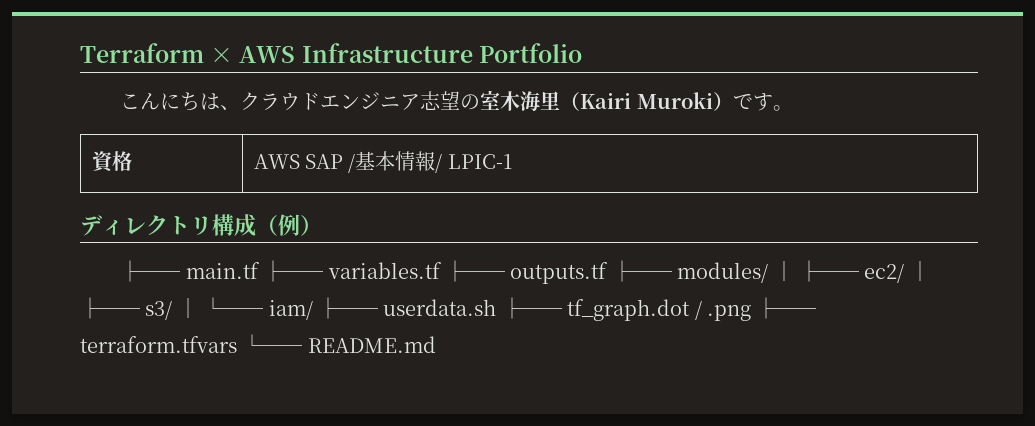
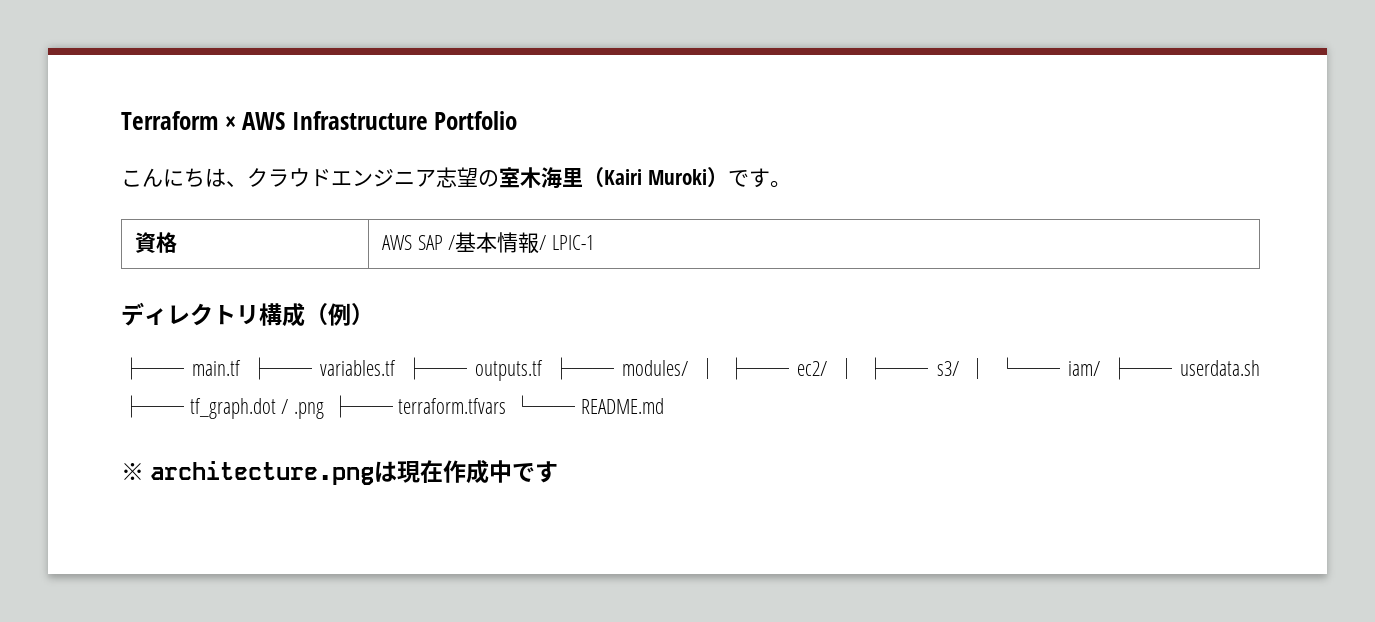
(436, 344) none -> [121,460,559,485] // ※ architecture.pngは現在作成中です

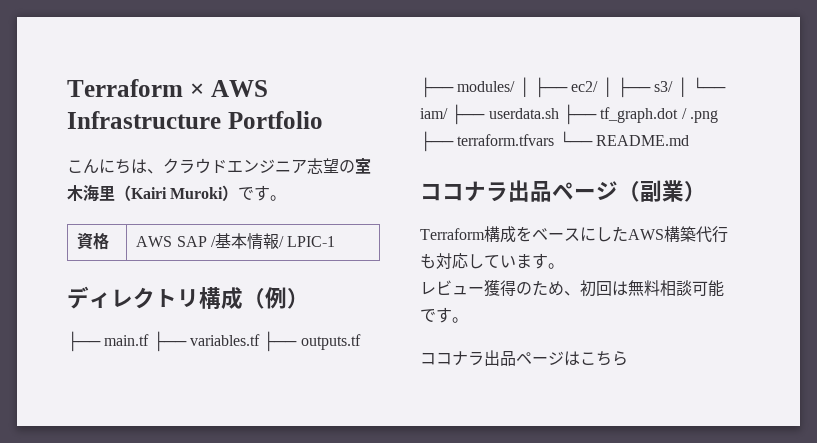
[121,460,559,485] ※ architecture.pngは現在作成中です -> [420,180,706,202] [420,226,728,243] [420,253,564,269] [420,280,724,297] [420,307,468,323] [420,350,628,366] ココナラ出品ページ（副業） // Terraform構成をベースにしたAWS構築代行も対応しています。 // レビュー獲得のため、初回は無料相談可能です。 // ココナラ出品ページはこちら

